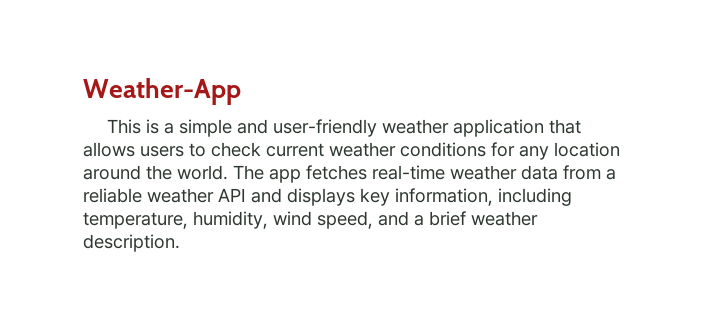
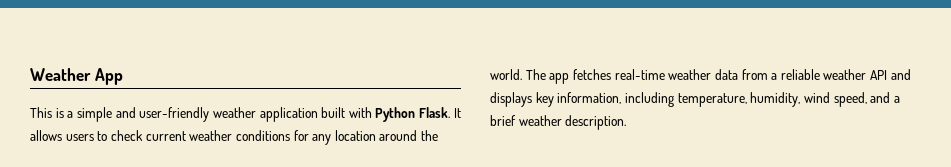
[83,78,241,105] Weather-App -> [30,68,123,85] Weather App
[549,119,582,134] that -> [321,107,461,122] built with Python Flask. It

